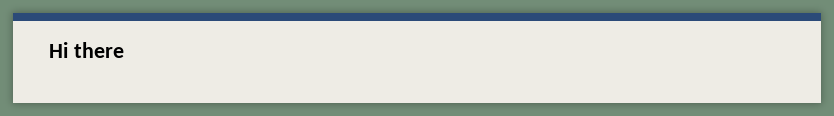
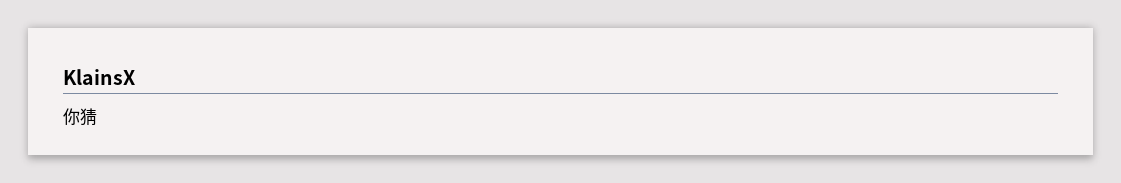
[49,42,124,58] Hi there -> [63,69,135,85] [63,108,97,126] KlainsX // 你猜

